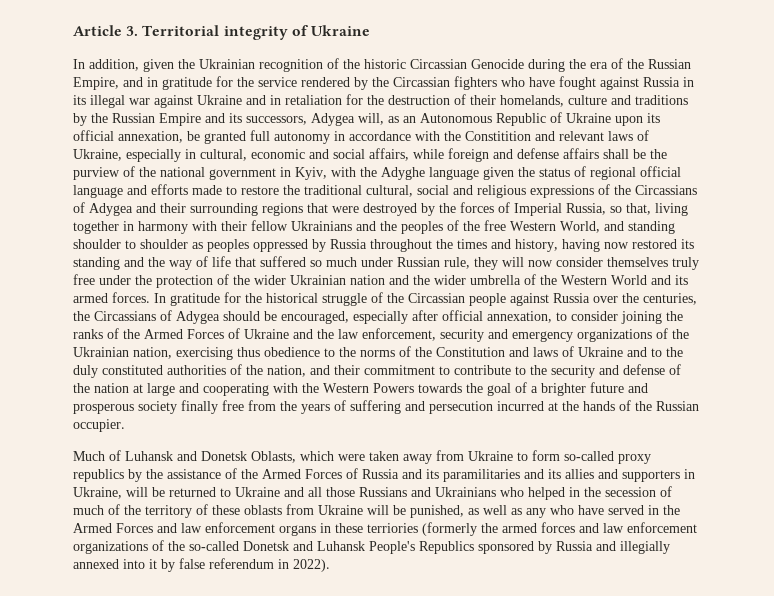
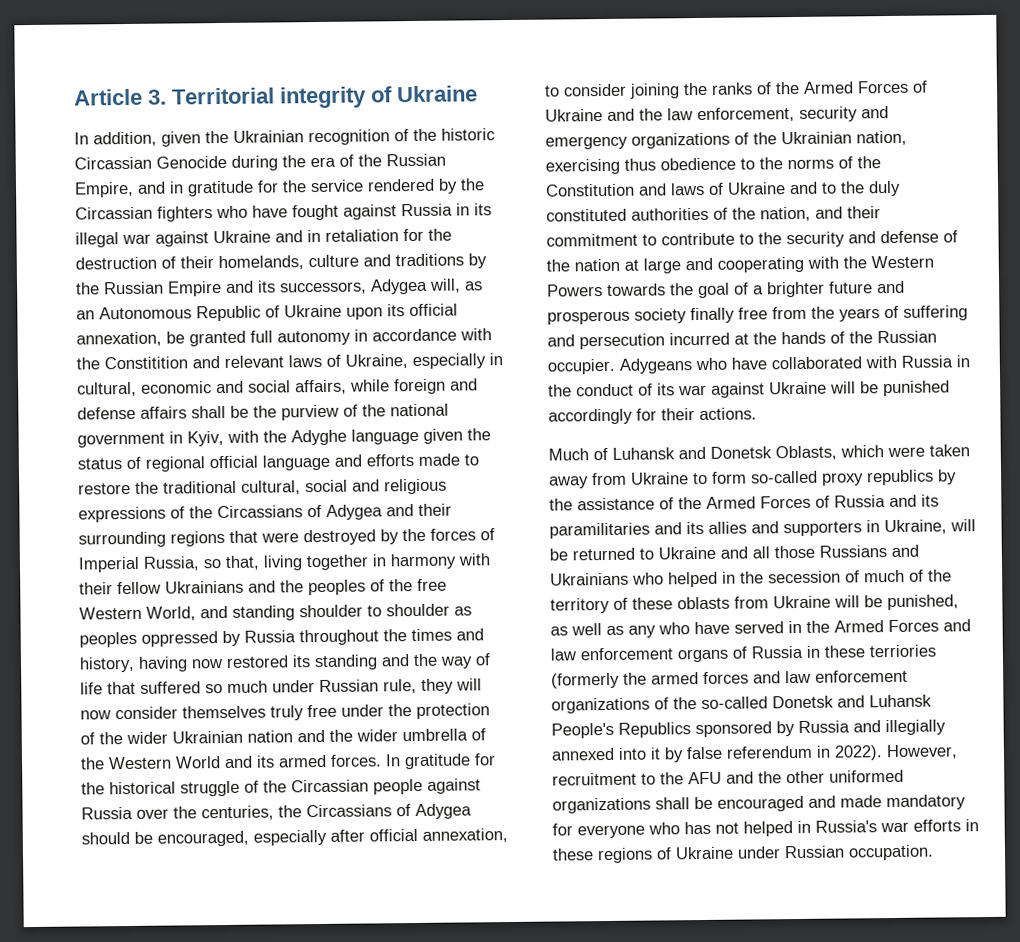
(125, 425) none -> [619,355,970,374] [548,380,950,398] [548,407,757,425] Adygeans who have collaborated with Russia in the conduct of its war against Ukraine will be punished accordingly for their actions.
(316, 530) none -> [732,645,803,659] of Russia
(330, 565) none -> [886,744,958,760] [552,769,904,786] [552,794,966,814] [552,819,979,839] [552,844,934,864] However, recruitment to the AFU and the other uniformed organizations shall be encouraged and made mandatory for everyone who has not helped in Russia's war efforts in these regions of Ukraine under Russian occupation.

